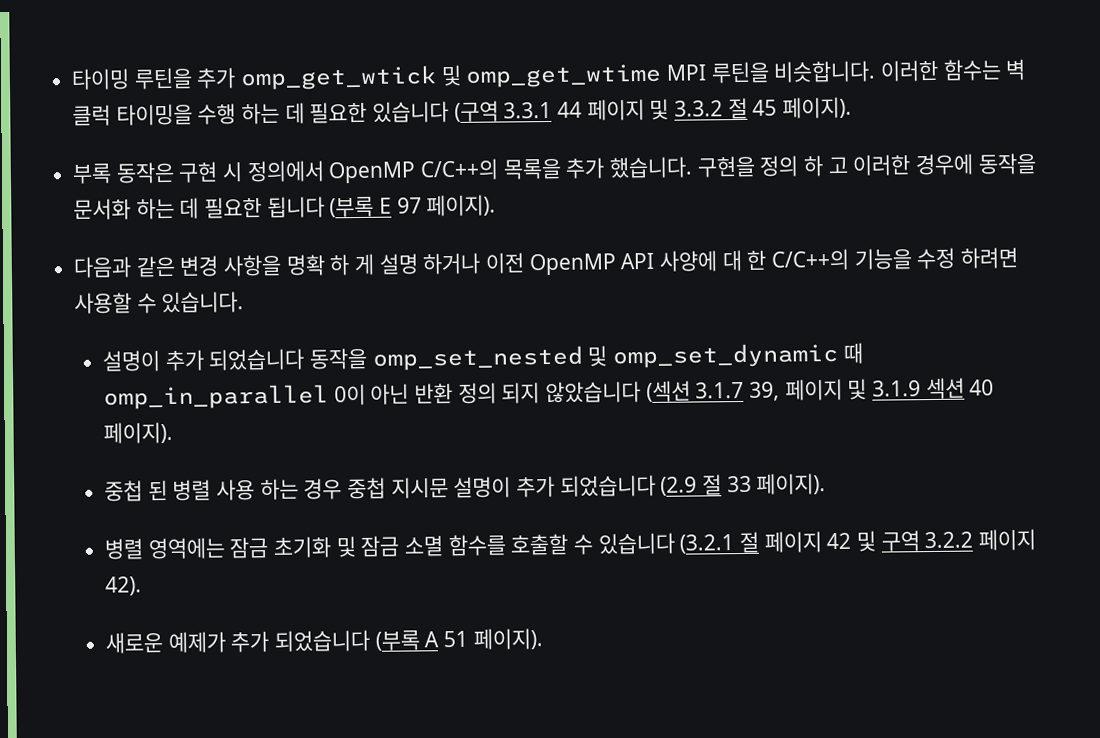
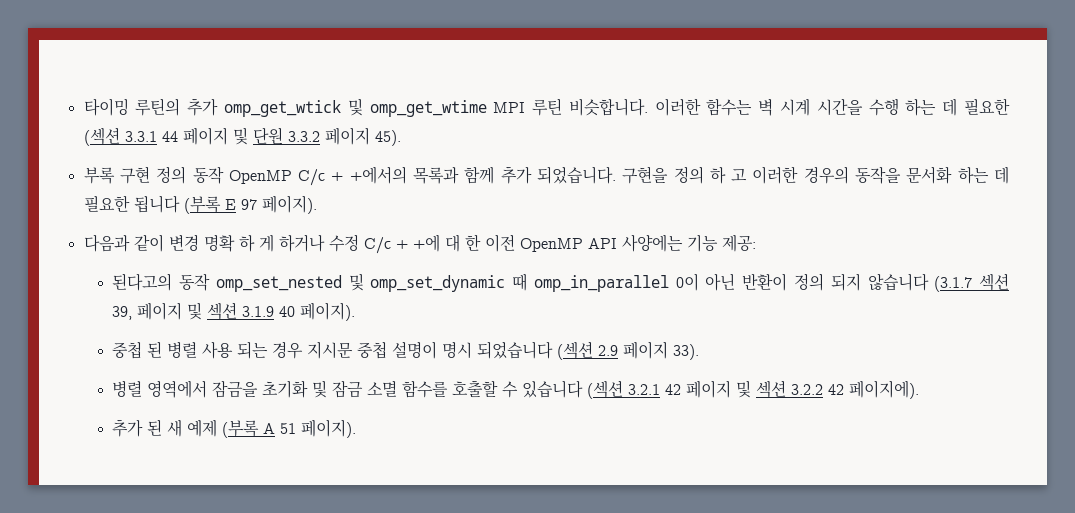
[133,67,193,90] 루틴을 -> [135,98,181,116] 루틴의
[710,61,770,84] 루틴을 -> [532,98,563,116] 루틴
[72,103,193,126] 클럭 타이밍을 -> [780,98,863,116] 시계 시간을
[372,100,499,123] 있습니다 (구역 -> [83,127,120,146] (섹션
[674,96,853,120] [72,156,694,184] 3.3.2 절 45 페이지). // 부록 동작은 구현 시 정의에서 OpenMP C/C++의 목록을 추가 했습니다. -> [252,127,401,146] [83,166,616,186] 단원 3.3.2 페이지 45). // 부록 구현 정의 동작 OpenMP C/c + +에서의 목록과 함께 추가 되었습니다.
[915,153,974,176] 경우에 -> [803,166,849,184] 경우의
[135,247,1019,278] [74,291,245,314] [102,347,368,372] 같은 변경 사항을 명확 하 게 설명 하거나 이전 OpenMP API 사양에 대 한 C/C++의 기능을 수정 하려면 사용할 수 있습니다. // 설명이 추가 되었습니다 동작을 -> [133,234,756,254] [112,273,211,291] 같이 변경 명확 하 게 하거나 수정 C/c + +에 대 한 이전 OpenMP API 사양에는 기능 제공: // 된다고의 동작
[414,383,454,404] 반환 -> [742,273,788,291] 반환이
[545,380,745,404] 않았습니다 (섹션 3.1.7 -> [867,273,1010,292] 않습니다 (3.1.7 섹션
[872,377,965,400] 3.1.9 섹션 -> [207,302,275,320] 섹션 3.1.9
[259,473,827,501] [104,536,269,560] 하는 경우 중첩 지시문 설명이 추가 되었습니다 (2.9 절 33 페이지). // 병렬 영역에는 잠금 -> [237,341,700,360] [112,380,259,398] 되는 경우 지시문 중첩 설명이 명시 되었습니다 (섹션 2.9 페이지 33). // 병렬 영역에서 잠금을
[679,528,1037,554] [105,576,143,596] [105,629,371,654] (3.2.1 절 페이지 42 및 구역 3.2.2 페이지 42). // 새로운 예제가 추가 되었습니다 -> [587,380,920,399] [112,419,218,437] (섹션 3.2.1 42 페이지 및 섹션 3.2.2 42 페이지에). // 추가 된 새 예제

